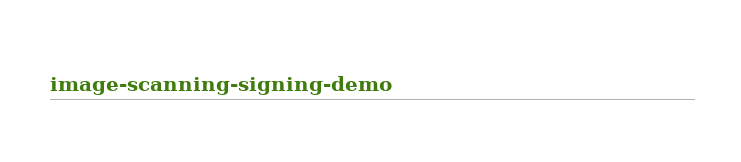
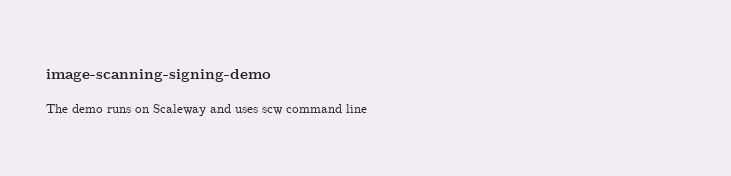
(392, 85) none -> [46,104,367,116] // The demo runs on Scaleway and uses scw command line

